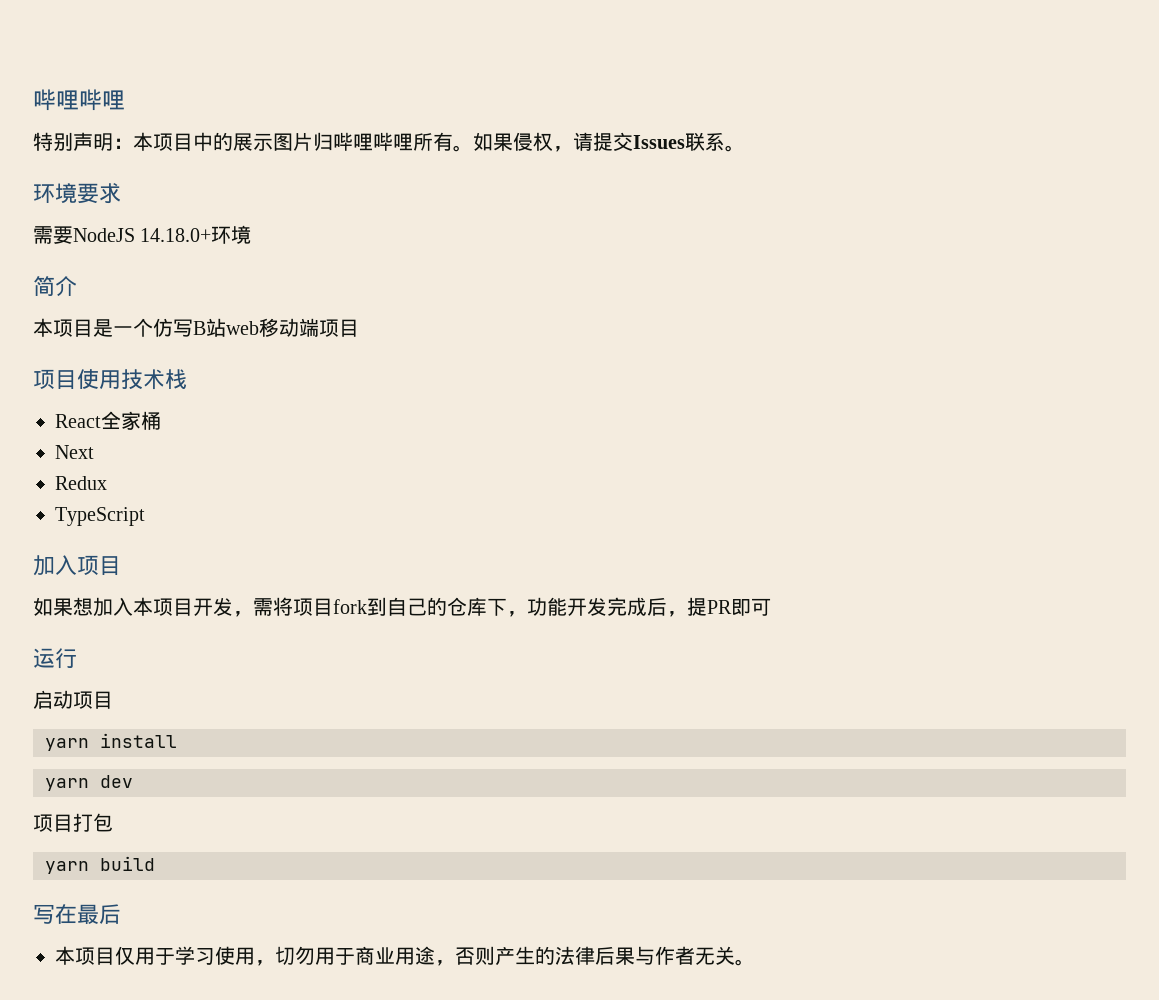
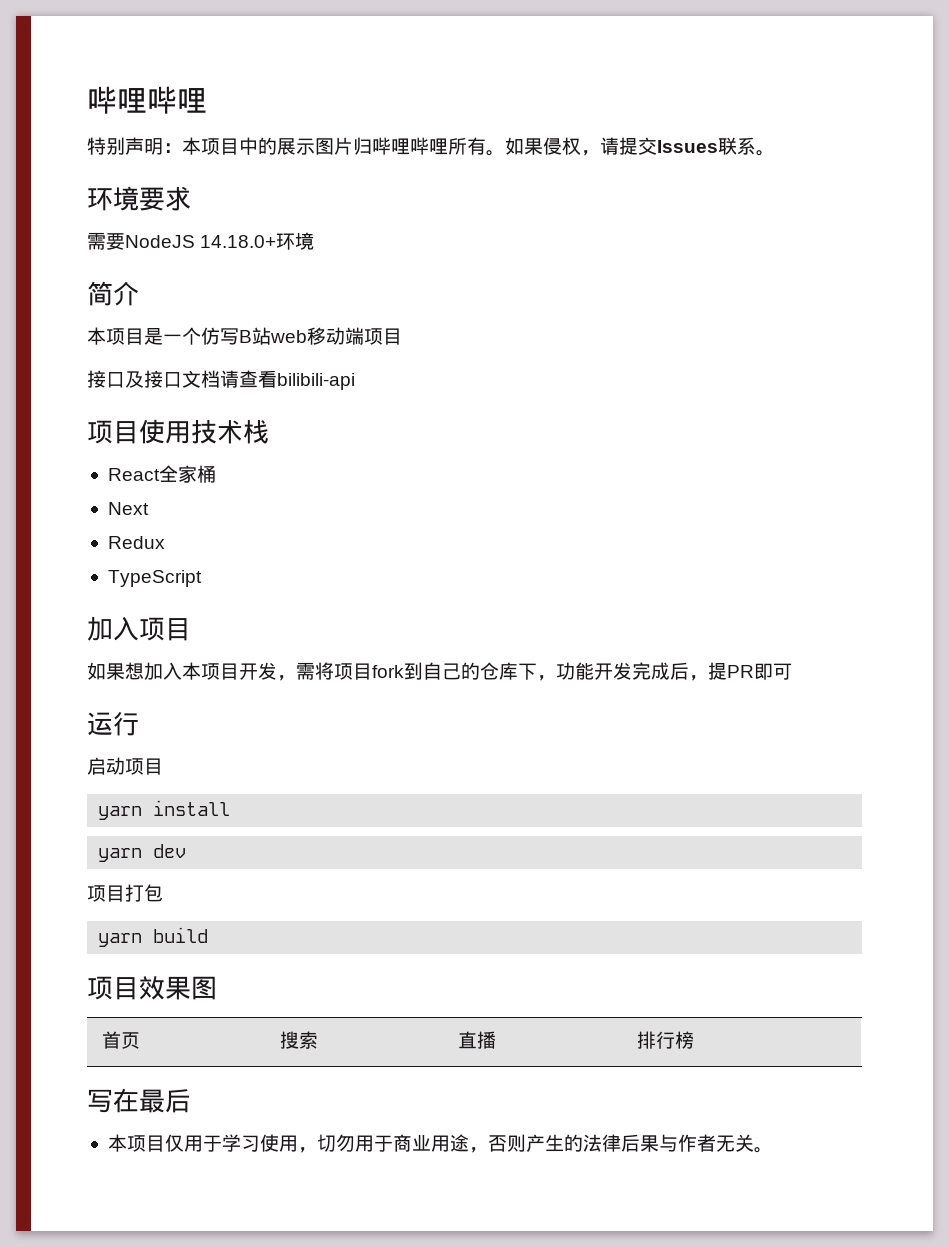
(359, 328) none -> [87,370,355,390] // 接口及接口文档请查看bilibili-api
(155, 863) none -> [87,975,217,1000] [101,1031,140,1049] [279,1031,318,1049] [457,1031,496,1049] [636,1031,694,1049] // 项目效果图 // 首页 | 搜索 | 直播 | 排行榜

